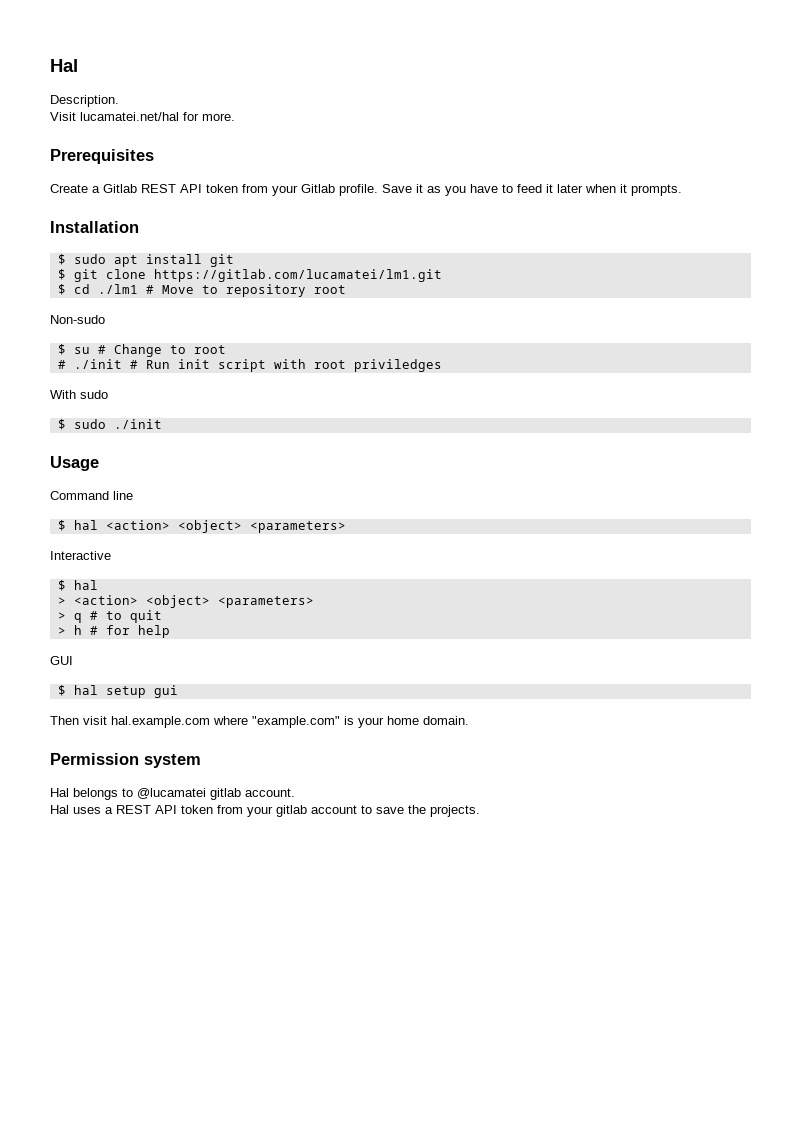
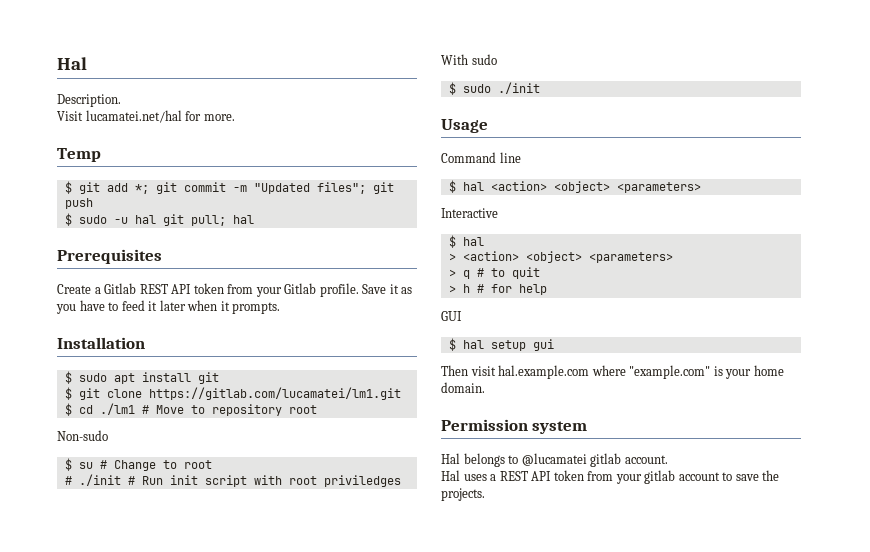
(235, 117) none -> [57,148,101,162] [64,181,394,194] [64,198,93,209] [64,213,254,226] // Temp // $ git add *; git commit -m "Updated files"; git push // $ sudo -u hal git pull; hal

